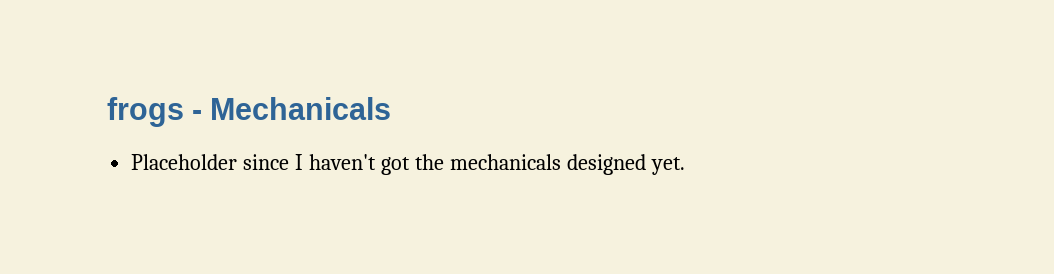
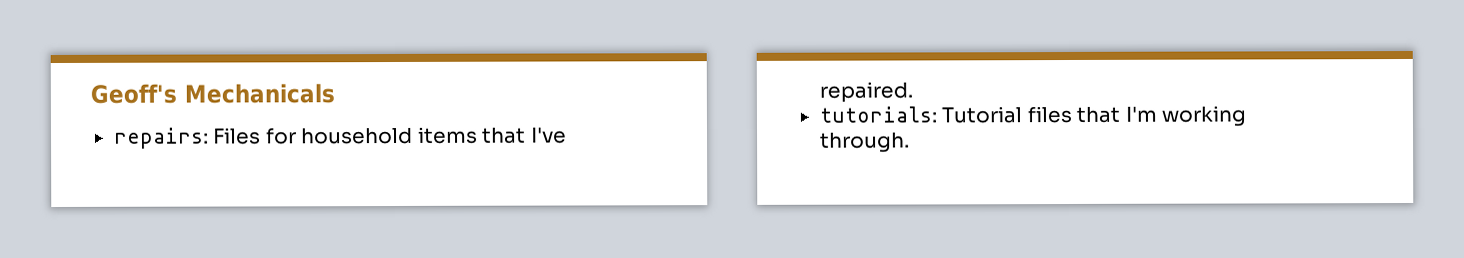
[107,97,203,127] frogs - -> [90,83,177,104] Geoff's
[131,154,685,175] Placeholder since I haven't got the mechanicals designed yet. -> [112,126,567,149] [818,81,913,103] [818,105,1247,127] [819,132,910,153] repairs: Files for household items that I've repaired. // tutorials: Tutorial files that I'm working through.

